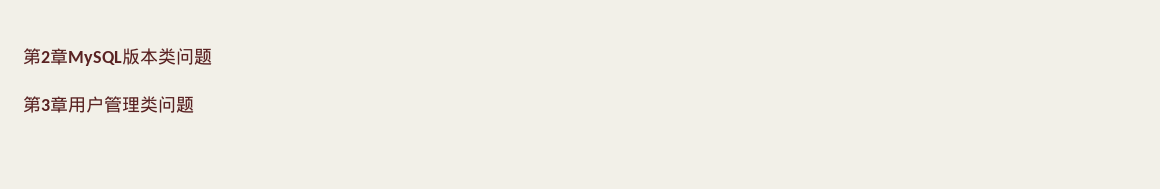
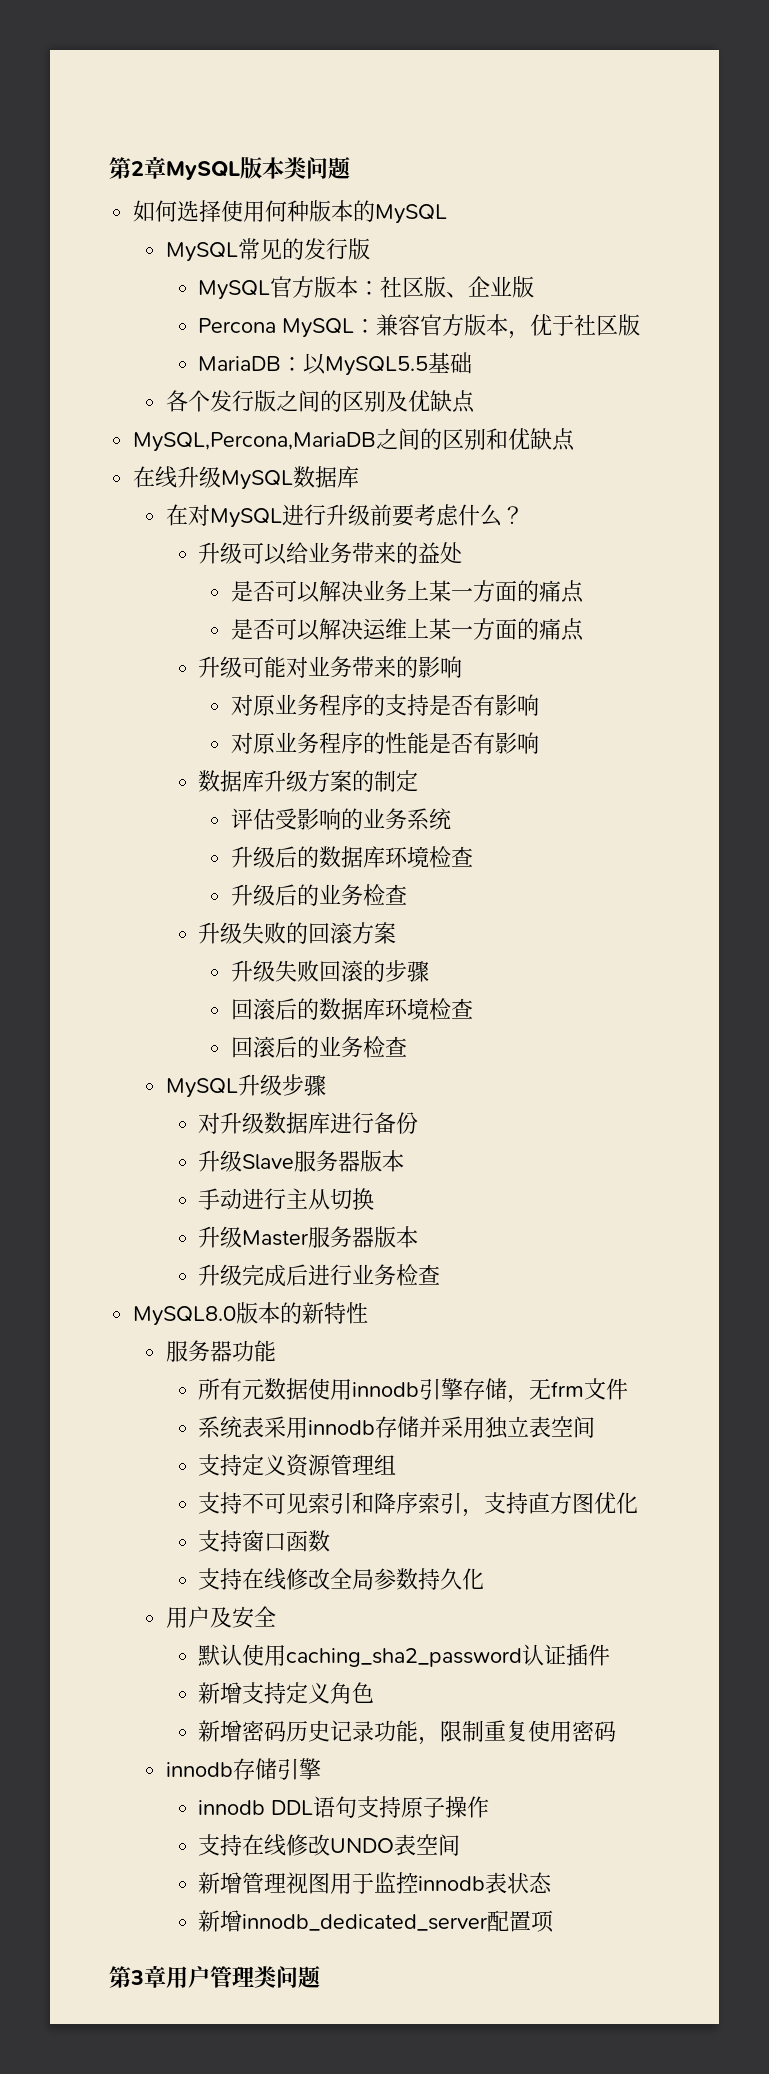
(212, 56) none -> [133,200,448,224] [165,238,370,262] [198,276,535,300] [198,314,641,339] [198,352,473,376] [165,390,475,413] [133,428,576,452] [133,466,360,490] [165,504,524,528] [198,542,463,565] [231,580,585,603] [231,618,585,641] [198,656,463,678] [231,694,540,716] [231,732,540,754] [198,770,419,792] [231,808,452,830] [231,846,474,868] [231,884,408,906] [198,922,397,944] [231,960,430,982] [231,998,474,1020] [231,1036,408,1058] [165,1074,326,1098] [198,1112,419,1134] [198,1150,405,1172] [198,1188,375,1210] [198,1226,419,1248] [198,1264,441,1287] [133,1302,369,1326] [165,1340,276,1362] [198,1378,629,1403] [198,1416,596,1439] [198,1454,397,1477] [198,1492,639,1517] [198,1530,331,1552] [198,1568,485,1590] [165,1606,276,1629] [198,1644,611,1667] [198,1682,375,1704] [198,1720,617,1745] [165,1758,321,1780] [198,1796,490,1818] [198,1834,461,1856] [198,1872,553,1894] [198,1910,555,1933] // 如何选择使用何种版本的MySQL // MySQL常见的发行版 // MySQL官方版本：社区版、企业版 // Percona MySQL：兼容官方版本，优于社区版 // MariaDB：以MySQL5.5基础 // 各个发行版之间的区别及优缺点 // MySQL,Percona,MariaDB之间的区别和优缺点 // 在线升级MySQL数据库 // 在对MySQL进行升级前要考虑什么？ // 升级可以给业务带来的益处 // 是否可以解决业务上某一方面的痛点 // 是否可以解决运维上某一方面的痛点 // 升级可能对业务带来的影响 // 对原业务程序的支持是否有影响 // 对原业务程序的性能是否有影响 // 数据库升级方案的制定 // 评估受影响的业务系统 // 升级后的数据库环境检查 // 升级后的业务检查 // 升级失败的回滚方案 // 升级失败回滚的步骤 // 回滚后的数据库环境检查 // 回滚后的业务检查 // MySQL升级步骤 // 对升级数据库进行备份 // 升级Slave服务器版本 // 手动进行主从切换 // 升级Master服务器版本 // 升级完成后进行业务检查 // MySQL8.0版本的新特性 // 服务器功能 // 所有元数据使用innodb引擎存储，无frm文件 // 系统表采用innodb存储并采用独立表空间 // 支持定义资源管理组 // 支持不可见索引和降序索引，支持直方图优化 // 支持窗口函数 // 支持在线修改全局参数持久化 // 用户及安全 // 默认使用caching_sha2_password认证插件 // 新增支持定义角色 // 新增密码历史记录功能，限制重复使用密码 // innodb存储引擎 // innodb DDL语句支持原子操作 // 支持在线修改UNDO表空间 // 新增管理视图用于监控innodb表状态 // 新增innodb_dedicated_server配置项

